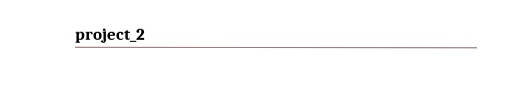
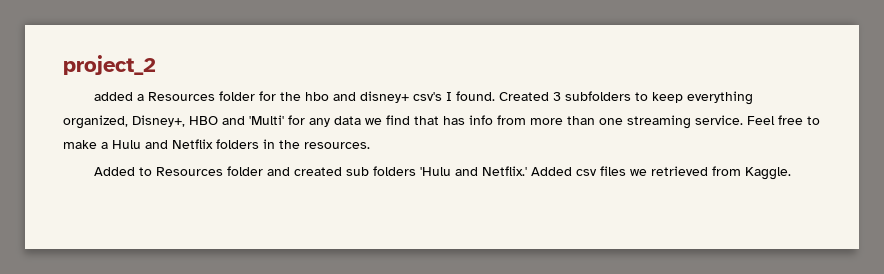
(146, 35) none -> [94,91,754,105] [63,115,820,129] [63,139,370,149] [94,166,792,180] // added a Resources folder for the hbo and disney+ csv's I found. Created 3 subfolders to keep everything organized, Disney+, HBO and 'Multi' for any data we find that has info from more than one streaming service. Feel free to make a Hulu and Netflix folders in the resources. // Added to Resources folder and created sub folders 'Hulu and Netflix.' Added csv files we retrieved from Kaggle.

